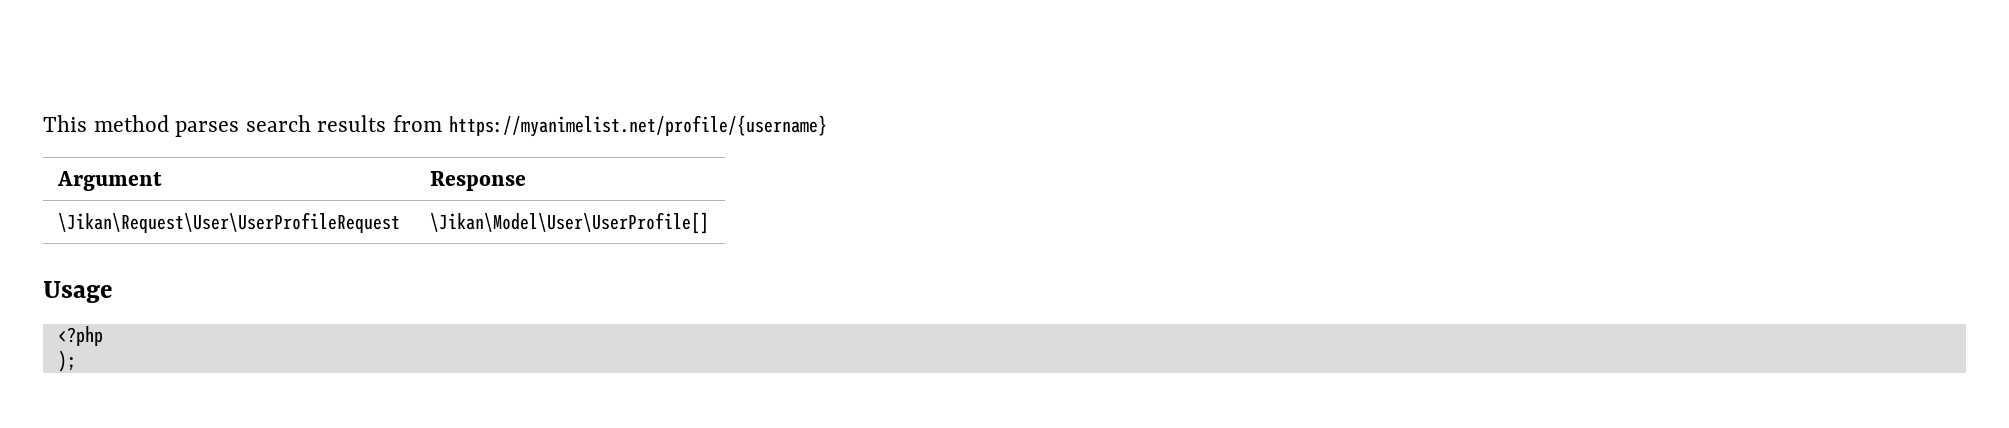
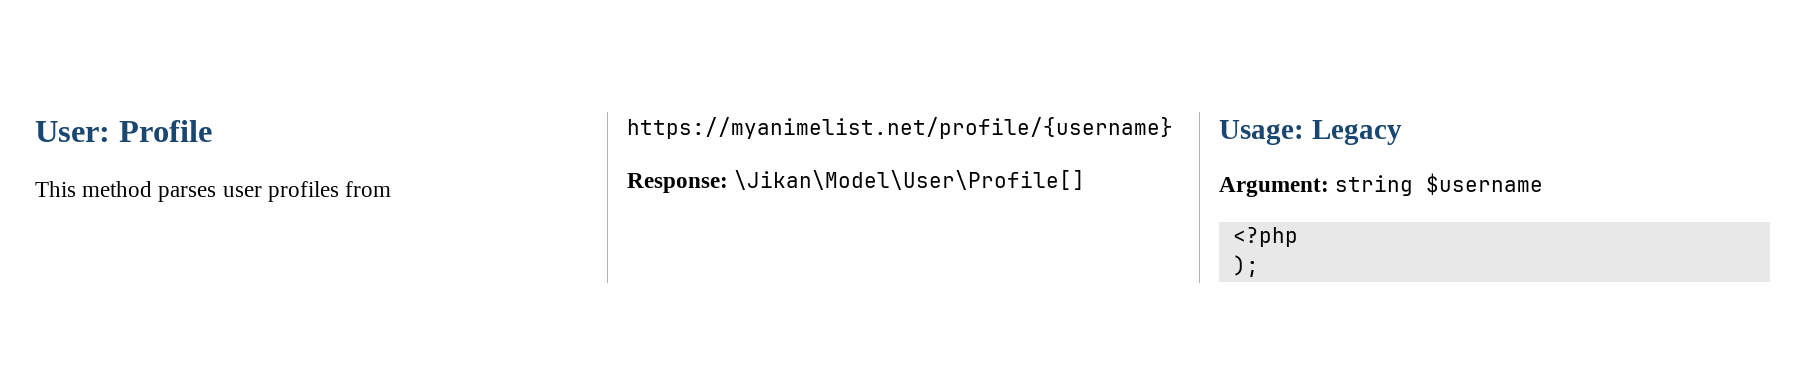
(43, 123) none -> [35,120,212,142] User: Profile //
[245,115,387,132] search results -> [222,181,339,202] user profiles
[56,171,162,191] [429,171,526,191] [57,212,400,233] [429,212,709,234] [43,281,113,303] // Argument | Response // \Jikan\Request\User\UserProfileRequest | \Jikan\Model\User\UserProfile[] // Usage -> [627,170,1086,193] [1219,120,1402,145] [1219,173,1544,197] // Response: \Jikan\Model\User\Profile[] // Usage: Legacy // Argument: string $username

